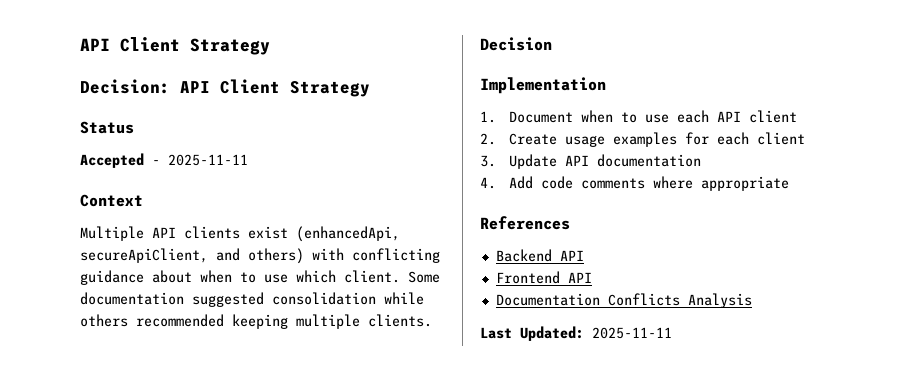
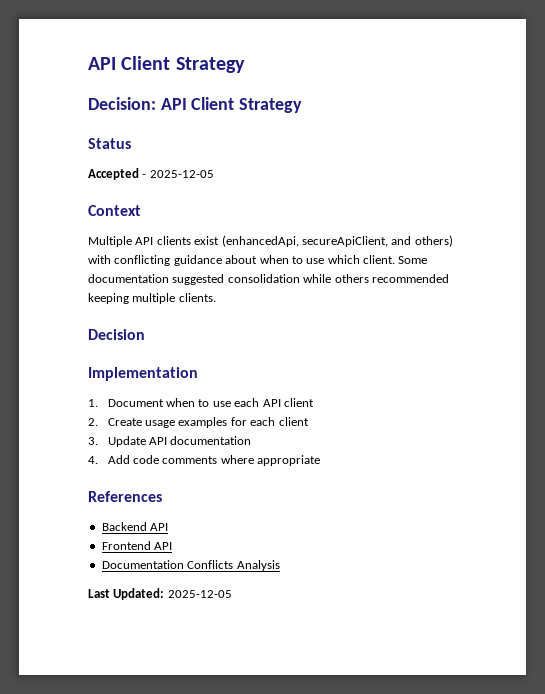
[168,154,248,166] 2025-11-11 -> [149,170,214,178] 2025-12-05
[592,327,672,339] 2025-11-11 -> [167,590,232,598] 2025-12-05

